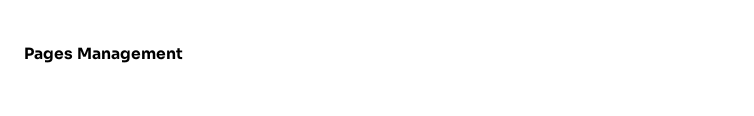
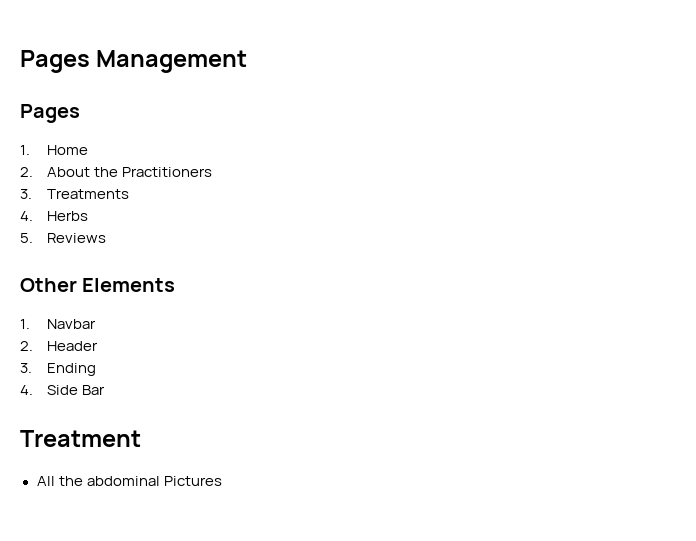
(184, 55) none -> [20,104,80,123] [20,145,88,155] [20,167,212,177] [20,189,129,199] [20,211,88,221] [20,233,106,243] [20,278,176,292] [20,319,96,329] [20,341,98,351] [20,363,96,376] [20,385,105,395] [20,430,141,447] [36,476,222,486] // Pages // 1. Home // 2. About the Practitioners // 3. Treatments // 4. Herbs // 5. Reviews // Other Elements // 1. Navbar // 2. Header // 3. Ending // 4. Side Bar // Treatment // All the abdominal Pictures

